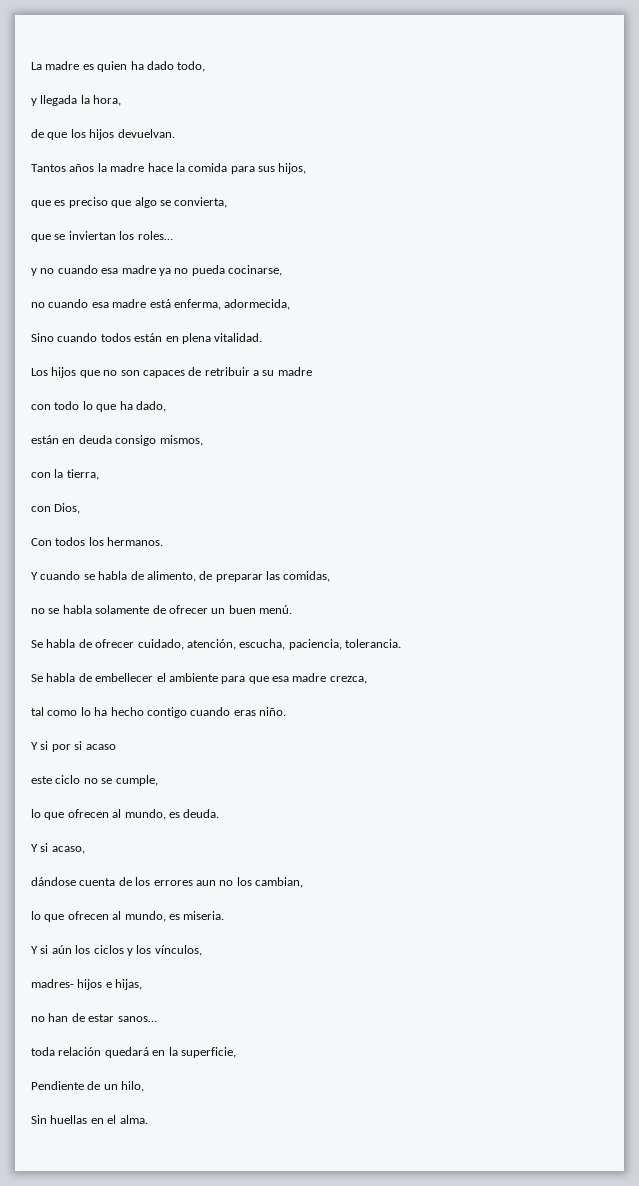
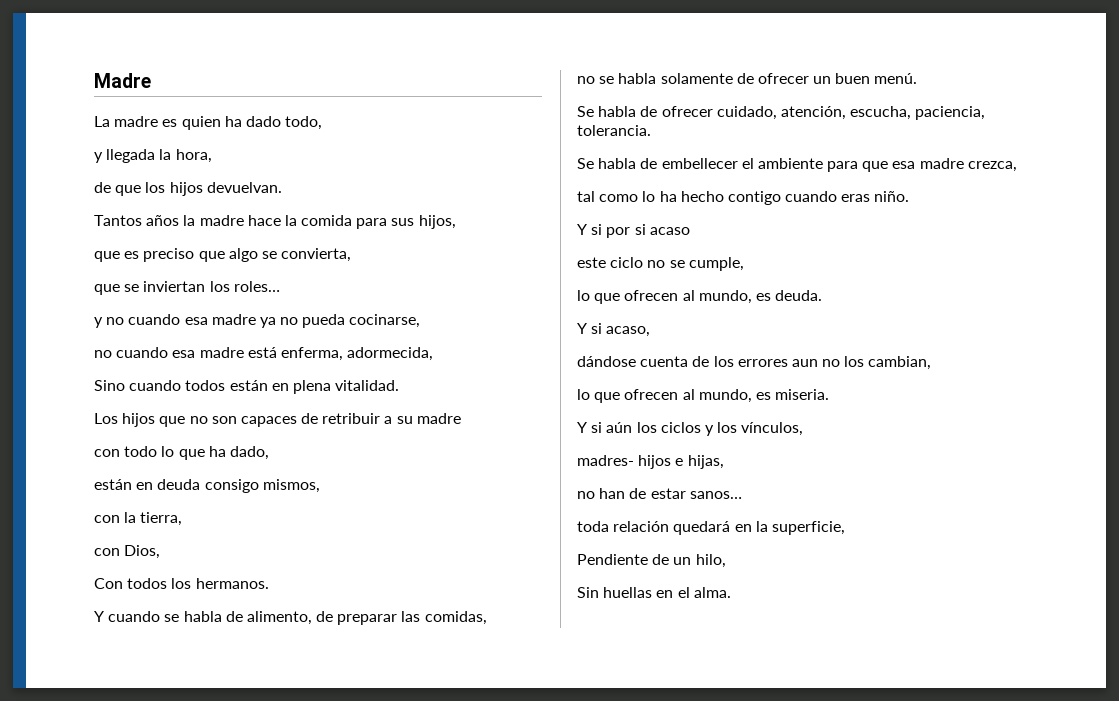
(31, 66) none -> [94,73,151,88] Madre //

